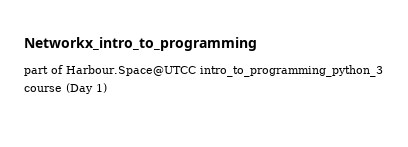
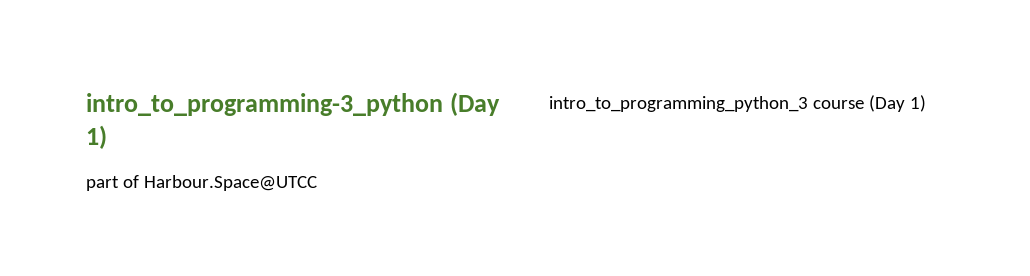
[24,37,257,51] Networkx_intro_to_programming -> [86,92,501,116] [86,125,107,149] intro_to_programming-3_python (Day 1)

